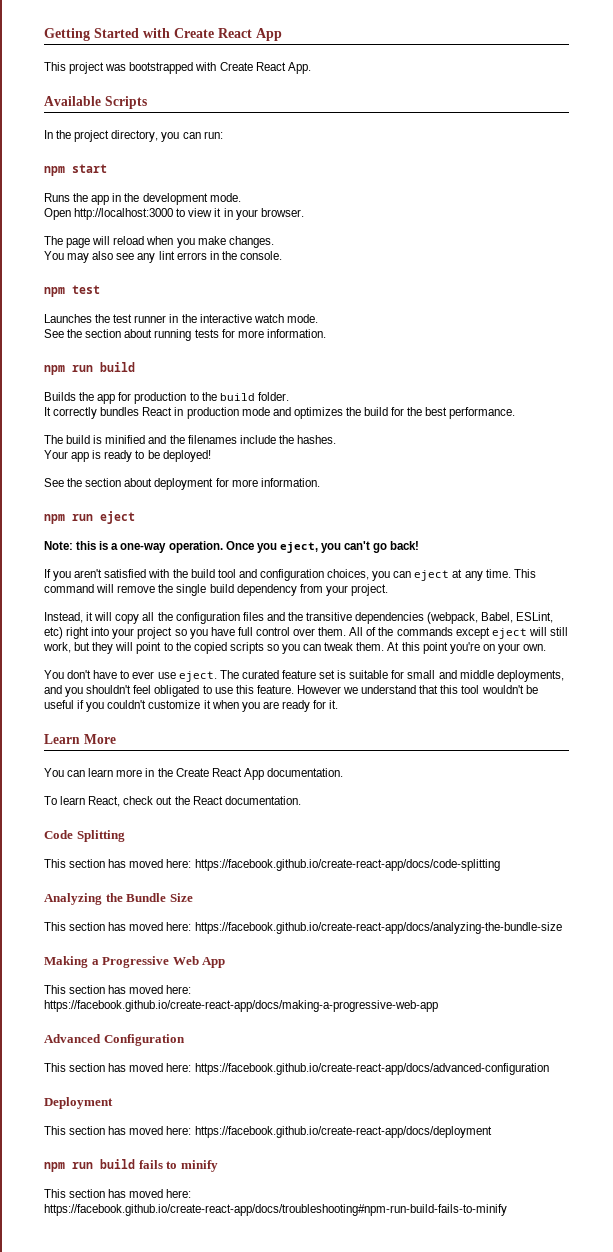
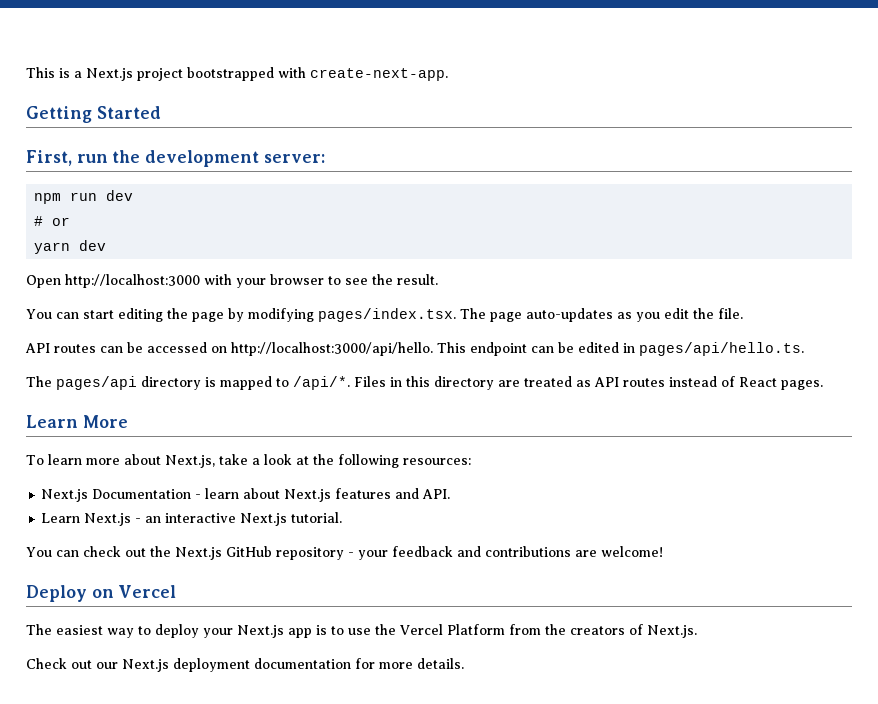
[44,28,282,41] [44,62,311,74] [44,96,147,109] [44,130,223,142] [44,164,107,176] [44,193,241,205] [44,208,304,220] [44,236,274,248] [44,251,282,263] [44,285,100,297] [44,314,318,323] [44,329,326,341] [44,362,135,375] [44,392,289,404] [44,407,516,419] [44,435,336,444] [44,450,211,462] [44,478,320,490] [44,511,135,524] [44,541,420,553] [44,569,536,581] [44,584,388,596] [44,612,554,624] [44,627,568,639] [43,642,547,654] [44,670,564,682] [44,685,538,697] [44,700,339,712] [44,734,116,744] [44,768,343,780] [44,796,301,807] [44,830,125,842] [44,859,500,871] [44,893,193,905] [44,922,562,934] [44,956,226,968] [44,985,192,994] [44,1000,438,1012] [44,1034,185,1046] [44,1063,549,1075] [44,1097,113,1109] [44,1126,492,1138] [44,1159,218,1172] [44,1189,192,1198] [44,1204,507,1216] Getting Started with Create React App // This project was bootstrapped with Create React App. // Available Scripts // In the project directory, you can run: // npm start // Runs the app in the development mode. // Open http://localhost:3000 to view it in your browser. // The page will reload when you make changes. // You may also see any lint errors in the console. // npm test // Launches the test runner in the interactive watch mode. // See the section about running tests for more information. // npm run build // Builds the app for production to the build folder. // It correctly bundles React in production mode and optimizes the build for the best performance. // The build is minified and the filenames include the hashes. // Your app is ready to be deployed! // See the section about deployment for more information. // npm run eject // Note: this is a one-way operation. Once you eject, you can't go back! // If you aren't satisfied with the build tool and configuration choices, you can eject at any time. This command will remove the single build dependency from your project. // Instead, it will copy all the configuration files and the transitive dependencies (webpack, Babel, ESLint, etc) right into your project so you have full control over them. All of the commands except eject will still work, but they will point to the copied scripts so you can tweak them. At this point you're on your own. // You don't have to ever use eject. The curated feature set is suitable for small and middle deployments, and you shouldn't feel obligated to use this feature. However we understand that this tool wouldn't be useful if you couldn't customize it when you are ready for it. // Learn More // You can learn more in the Create React App documentation. // To learn React, check out the React documentation. // Code Splitting // This section has moved here: https://facebook.github.io/create-react-app/docs/code-splitting // Analyzing the Bundle Size // This section has moved here: https://facebook.github.io/create-react-app/docs/analyzing-the-bundle-size // Making a Progressive Web App // This section has moved here: https://facebook.github.io/create-react-app/docs/making-a-progressive-web-app // Advanced Configuration // This section has moved here: https://facebook.github.io/create-react-app/docs/advanced-configuration // Deployment // This section has moved here: https://facebook.github.io/create-react-app/docs/deployment // npm run build fails to minify // This section has moved here: https://facebook.github.io/create-react-app/docs/troubleshooting#npm-run-build-fails-to-minify -> [26,67,448,81] [26,106,161,123] [26,150,325,167] [34,190,134,204] [34,216,71,226] [34,240,107,254] [26,274,438,288] [26,308,743,322] [25,342,804,356] [26,376,823,390] [26,415,128,428] [26,454,471,468] [41,488,451,502] [41,512,343,526] [26,546,663,560] [26,585,177,602] [26,624,697,638] [26,658,464,672] This is a Next.js project bootstrapped with create-next-app. // Getting Started // First, run the development server: // npm run dev // # or // yarn dev // Open http://localhost:3000 with your browser to see the result. // You can start editing the page by modifying pages/index.tsx. The page auto-updates as you edit the file. // API routes can be accessed on http://localhost:3000/api/hello. This endpoint can be edited in pages/api/hello.ts. // The pages/api directory is mapped to /api/*. Files in this directory are treated as API routes instead of React pages. // Learn More // To learn more about Next.js, take a look at the following resources: // Next.js Documentation - learn about Next.js features and API. // Learn Next.js - an interactive Next.js tutorial. // You can check out the Next.js GitHub repository - your feedback and contributions are welcome! // Deploy on Vercel // The easiest way to deploy your Next.js app is to use the Vercel Platform from the creators of Next.js. // Check out our Next.js deployment documentation for more details.

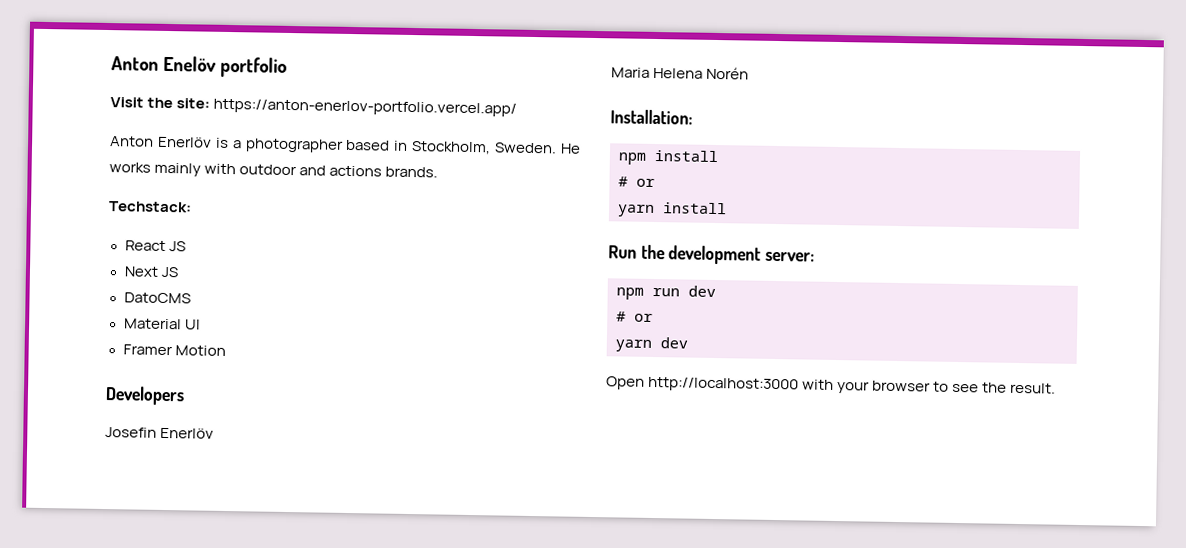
[26,67,448,81] [26,106,161,123] [26,150,108,166] This is a Next.js project bootstrapped with create-next-app. // Getting Started // First, run -> [111,55,288,78] [110,97,518,117] [110,136,582,155] [109,162,439,178] [108,201,192,213] [124,240,186,252] [123,266,179,278] [123,292,191,304] [123,318,201,330] [122,344,226,356] [105,386,185,406] [105,427,215,439] [611,66,750,80] [610,109,693,125] [618,150,719,165] [618,176,655,187] [617,202,727,217] [608,245,637,259] Anton Enelöv portfolio // Visit the site: https://anton-enerlov-portfolio.vercel.app/ // Anton Enerlöv is a photographer based in Stockholm, Sweden. He works mainly with outdoor and actions brands. // Techstack: // React JS // Next JS // DatoCMS // Material UI // Framer Motion // Developers // Josefin Enerlöv // Maria Helena Norén // Installation: // npm install // # or // yarn install // Run
[26,308,743,322] [25,342,804,356] [26,376,823,390] [26,415,128,428] [26,454,471,468] [41,488,451,502] [41,512,343,526] [26,546,663,560] [26,585,177,602] [26,624,697,638] [26,658,464,672] // You can start editing the page by modifying pages/index.tsx. The page auto-updates as you edit the file. // API routes can be accessed on http://localhost:3000/api/hello. This endpoint can be edited in pages/api/hello.ts. // The pages/api directory is mapped to /api/*. Files in this directory are treated as API routes instead of React pages. // Learn More // To learn more about Next.js, take a look at the following resources: // Next.js Documentation - learn about Next.js features and API. // Learn Next.js - an interactive Next.js tutorial. // You can check out the Next.js GitHub repository - your feedback and contributions are welcome! // Deploy on Vercel // The easiest way to deploy your Next.js app is to use the Vercel Platform from the creators of Next.js. // Check out our Next.js deployment documentation for more details. -> (1057, 388) none

